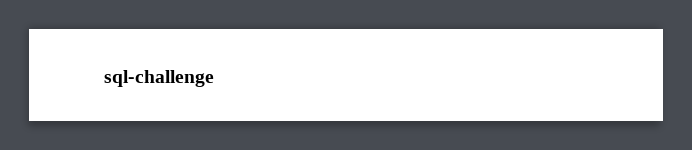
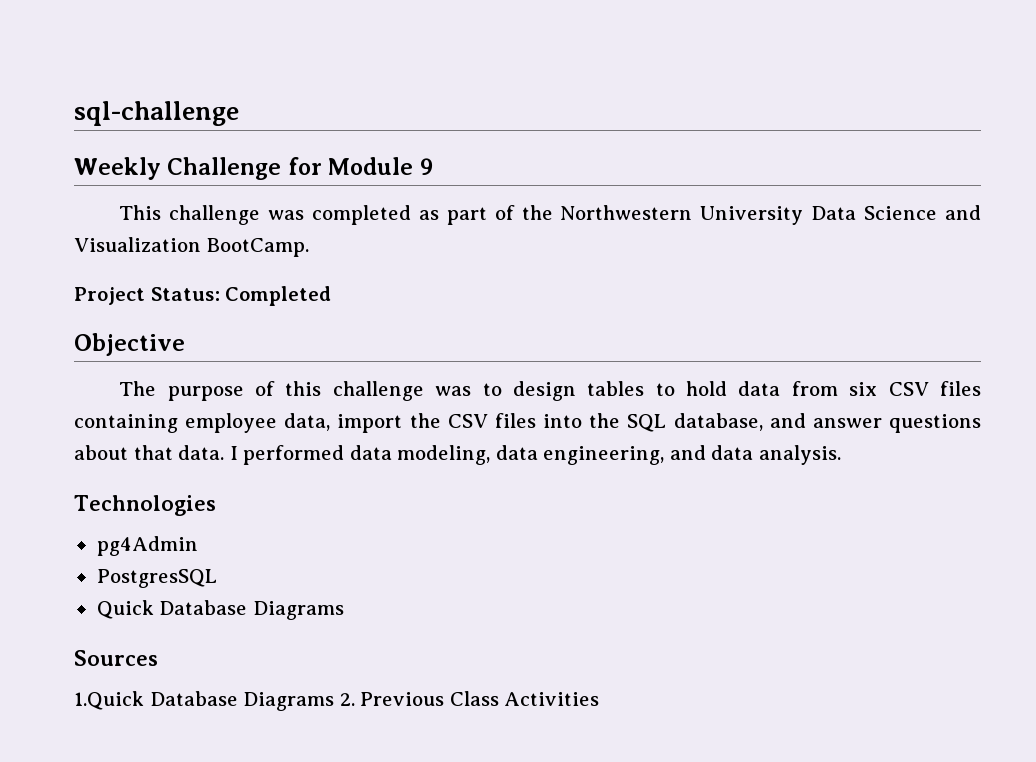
(214, 78) none -> [74,157,433,180] [119,205,981,225] [74,237,309,257] [74,286,332,306] [74,333,185,356] [119,381,981,401] [74,413,982,433] [74,445,841,465] [74,495,216,516] [96,536,198,556] [96,569,217,588] [96,600,344,620] [74,650,158,666] [74,691,600,711] // Weekly Challenge for Module 9 // This challenge was completed as part of the Northwestern University Data Science and Visualization BootCamp. // Project Status: Completed // Objective // The purpose of this challenge was to design tables to hold data from six CSV files containing employee data, import the CSV files into the SQL database, and answer questions about that data. I performed data modeling, data engineering, and data analysis. // Technologies // pg4Admin // PostgresSQL // Quick Database Diagrams // Sources // 1.Quick Database Diagrams 2. Previous Class Activities

